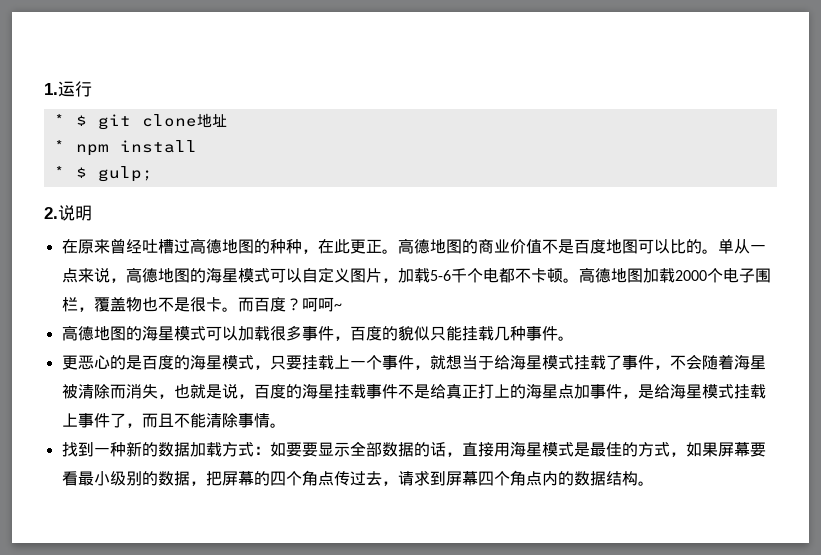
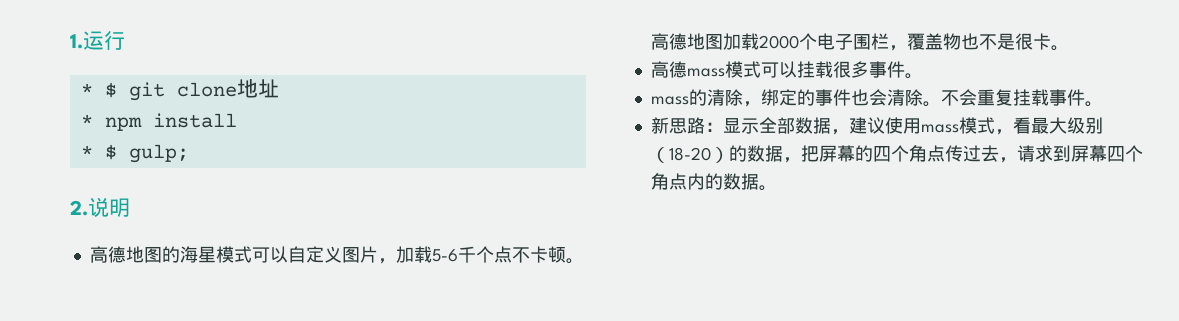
[61,238,766,254] [61,267,126,283] 在原来曾经吐槽过高德地图的种种，在此更正。高德地图的商业价值不是百度地图可以比的。单从一点来说， -> (130, 207) none
[482,268,515,283] 电都 -> [493,246,512,263] 点
[237,297,342,312] [61,325,254,341] 而百度？呵呵~ // 高德地图的海星模式可以加 -> [650,61,815,78] // 高德mass模式可以挂
[333,326,574,341] [61,354,766,370] [61,383,766,399] [61,413,286,428] [61,441,766,457] [61,471,142,486] ，百度的貌似只能挂载几种事件。 // 更恶心的是百度的海星模式，只要挂载上一个事件，就想当于给海星模式挂载了事件，不会随着海星被清除而消失，也就是说，百度的海星挂载事件不是给真正打上的海星点加事件，是给海星模式挂载上事件了，而且不能清除事情。 // 找到一种新的数据加载方式：如要要显示全部数据的话，直接用海星模式是最佳的方式，如果屏幕要看最小级别 -> [904,73,923,79] [650,89,1103,107] [650,117,1103,135] [650,147,729,163] 。 // mass的清除，绑定的事件也会清除。不会重复挂载事件。 // 新思路：显示全部数据，建议使用mass模式，看最大级别（18-20）
[605,471,638,486] 结构 -> (759, 181) none

